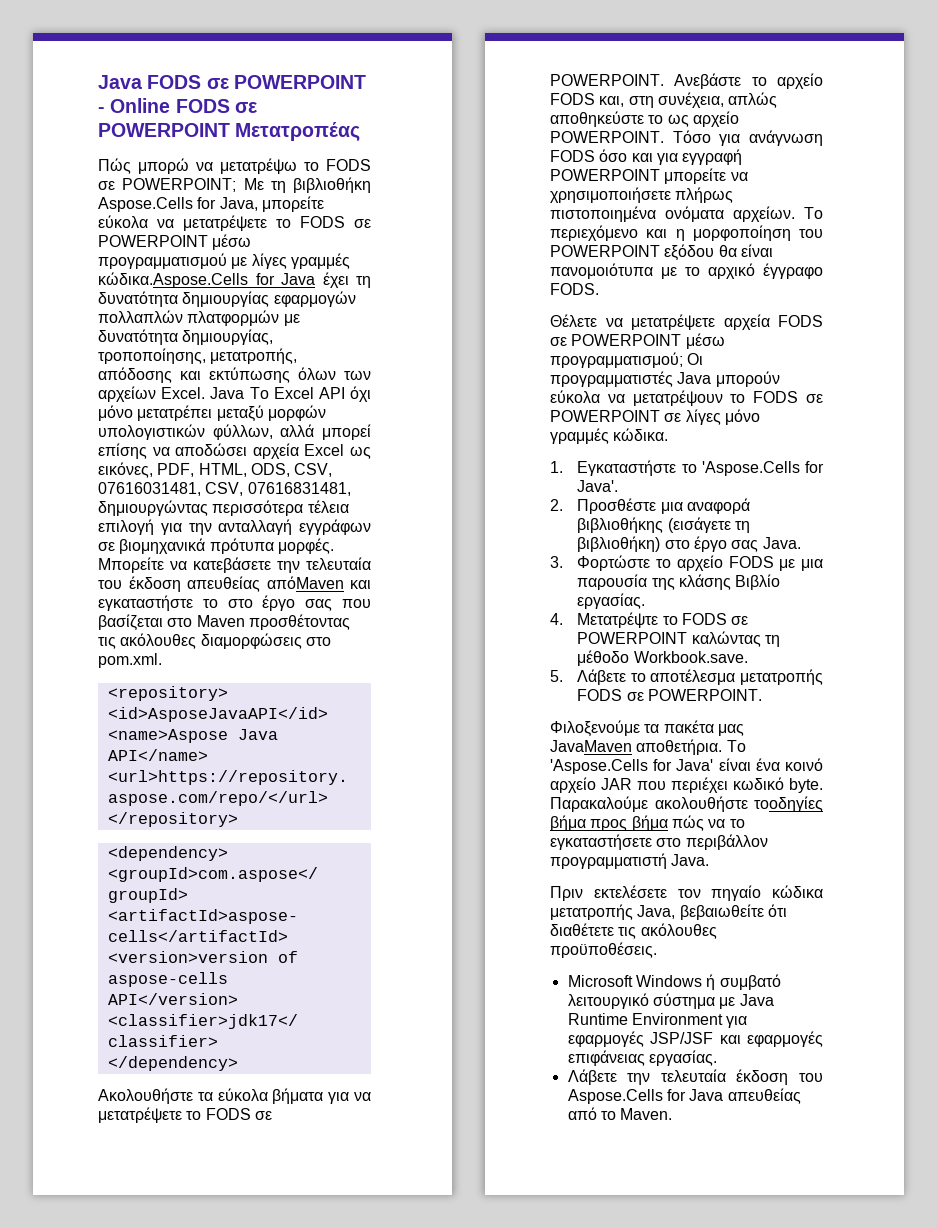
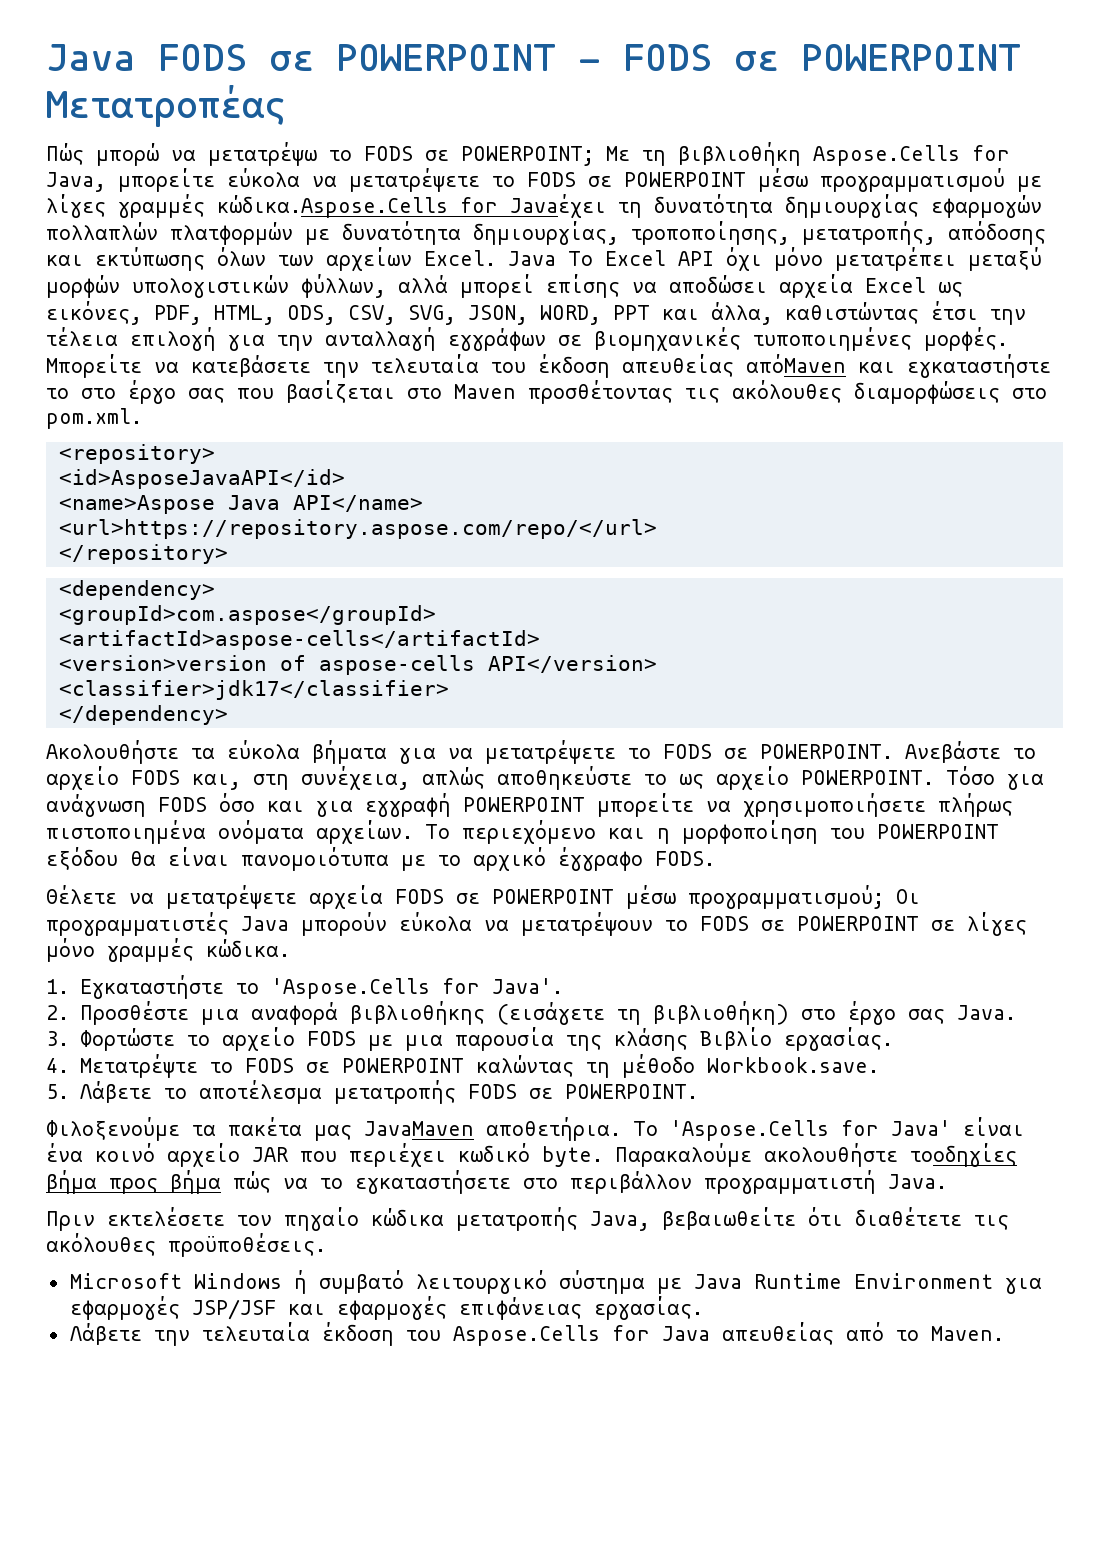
[110,98,171,113] Online -> (601, 65) none
[281,272,349,288] Java έχει -> [510,194,606,219] Javaέχει
[98,482,351,496] [98,500,304,516] 07616031481, CSV, 07616831481, δημιουργώντας περισσότερα -> [408,301,1026,325] SVG, JSON, WORD, PPT και άλλα, καθιστώντας έτσι την
[119,538,274,554] βιομηχανικά πρότυπα -> [594,327,912,352] βιομηχανικές τυποποιημένες

